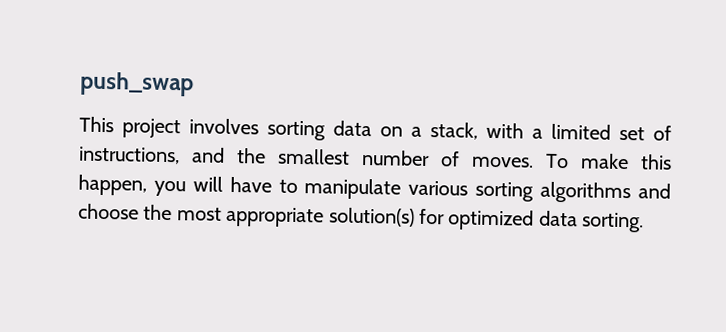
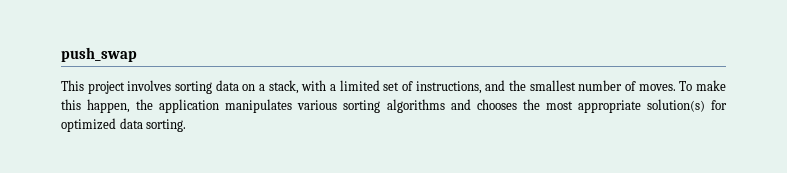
[153,176,402,200] you will have to manipulate -> [136,99,293,113] the application manipulates
[78,203,139,220] choose -> [476,99,517,110] chooses

